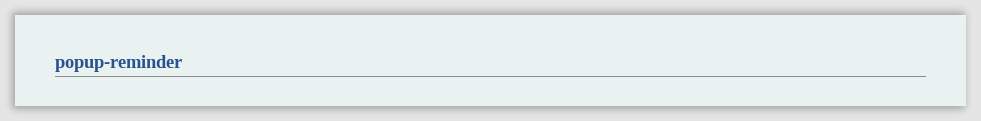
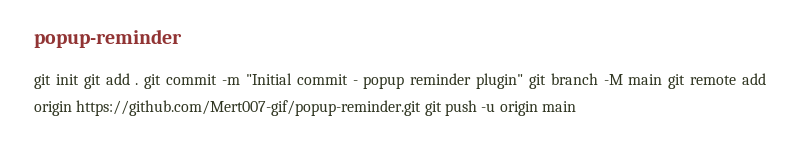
(182, 63) none -> [34,73,767,89] [34,100,576,116] // git init git add . git commit -m "Initial commit - popup reminder plugin" git branch -M main git remote add origin https://github.com/Mert007-gif/popup-reminder.git git push -u origin main

